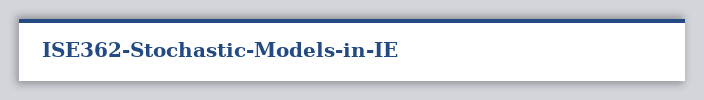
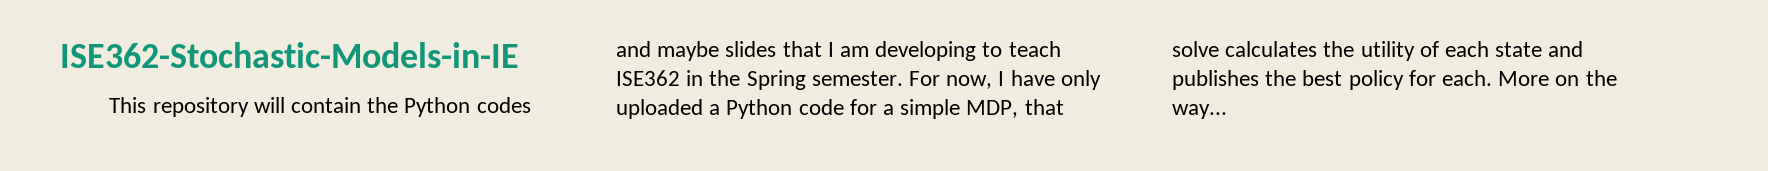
(398, 49) none -> [109,97,531,117] [616,41,1061,61] [616,70,1101,90] [616,99,1064,119] [1172,41,1584,61] [1172,70,1617,90] [1172,104,1227,119] // This repository will contain the Python codes and maybe slides that I am developing to teach ISE362 in the Spring semester. For now, I have only uploaded a Python code for a simple MDP, that solve calculates the utility of each state and publishes the best policy for each. More on the way...

